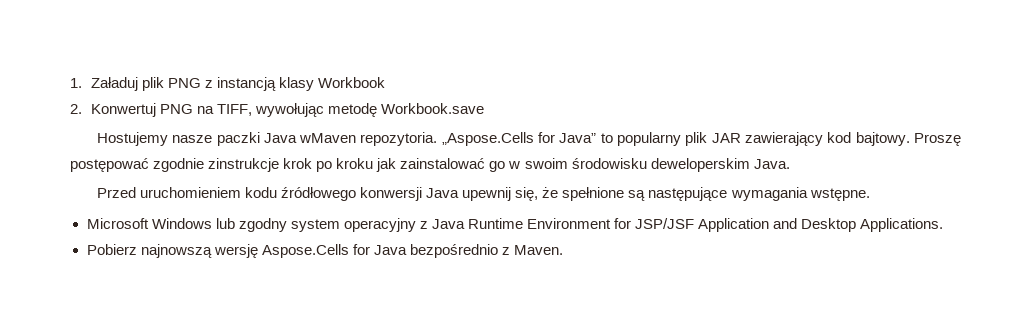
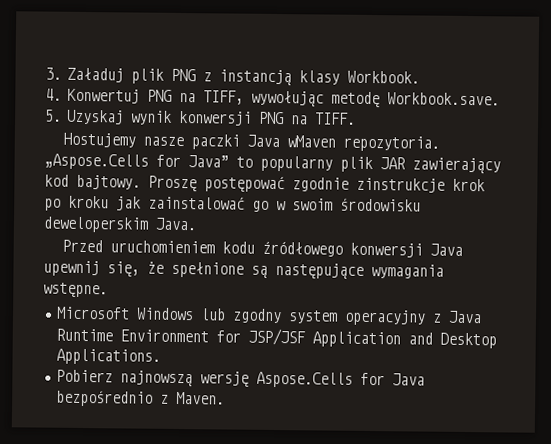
[70,78,82,88] 1. -> [45,67,62,80] 3.
[318,77,386,88] [70,104,82,114] Workbook // 2. -> [347,70,421,84] [45,88,62,101] Workbook. // 4.
[381,103,485,114] Workbook.save -> [387,92,501,106] [45,109,357,126] Workbook.save. // 5. Uzyskaj wynik konwersji PNG na TIFF.

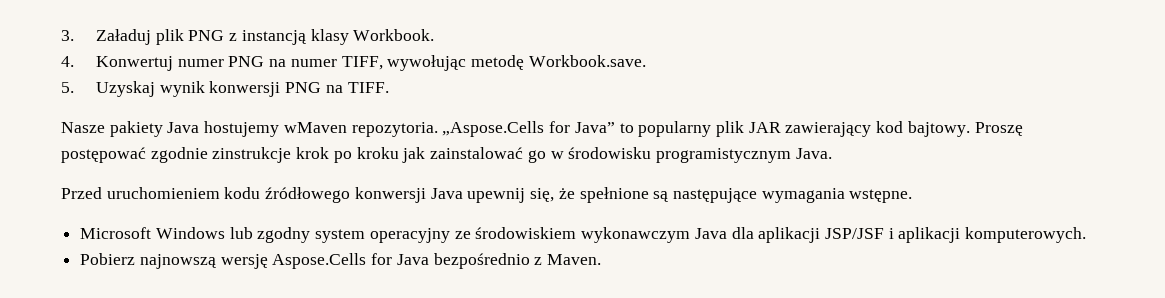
[147,89,197,103] PNG na -> [177,56,337,67] numer PNG na numer
[63,132,281,150] Hostujemy nasze paczki Java -> [61,121,280,137] Nasze pakiety Java hostujemy
[292,197,421,212] [43,216,149,233] swoim środowisku deweloperskim -> [568,147,791,163] środowisku programistycznym
[431,310,482,324] [55,328,497,349] [55,348,161,365] z Java Runtime Environment for JSP/JSF Application and Desktop Applications. -> [454,227,1087,243] ze środowiskiem wykonawczym Java dla aplikacji JSP/JSF i aplikacji komputerowych.

